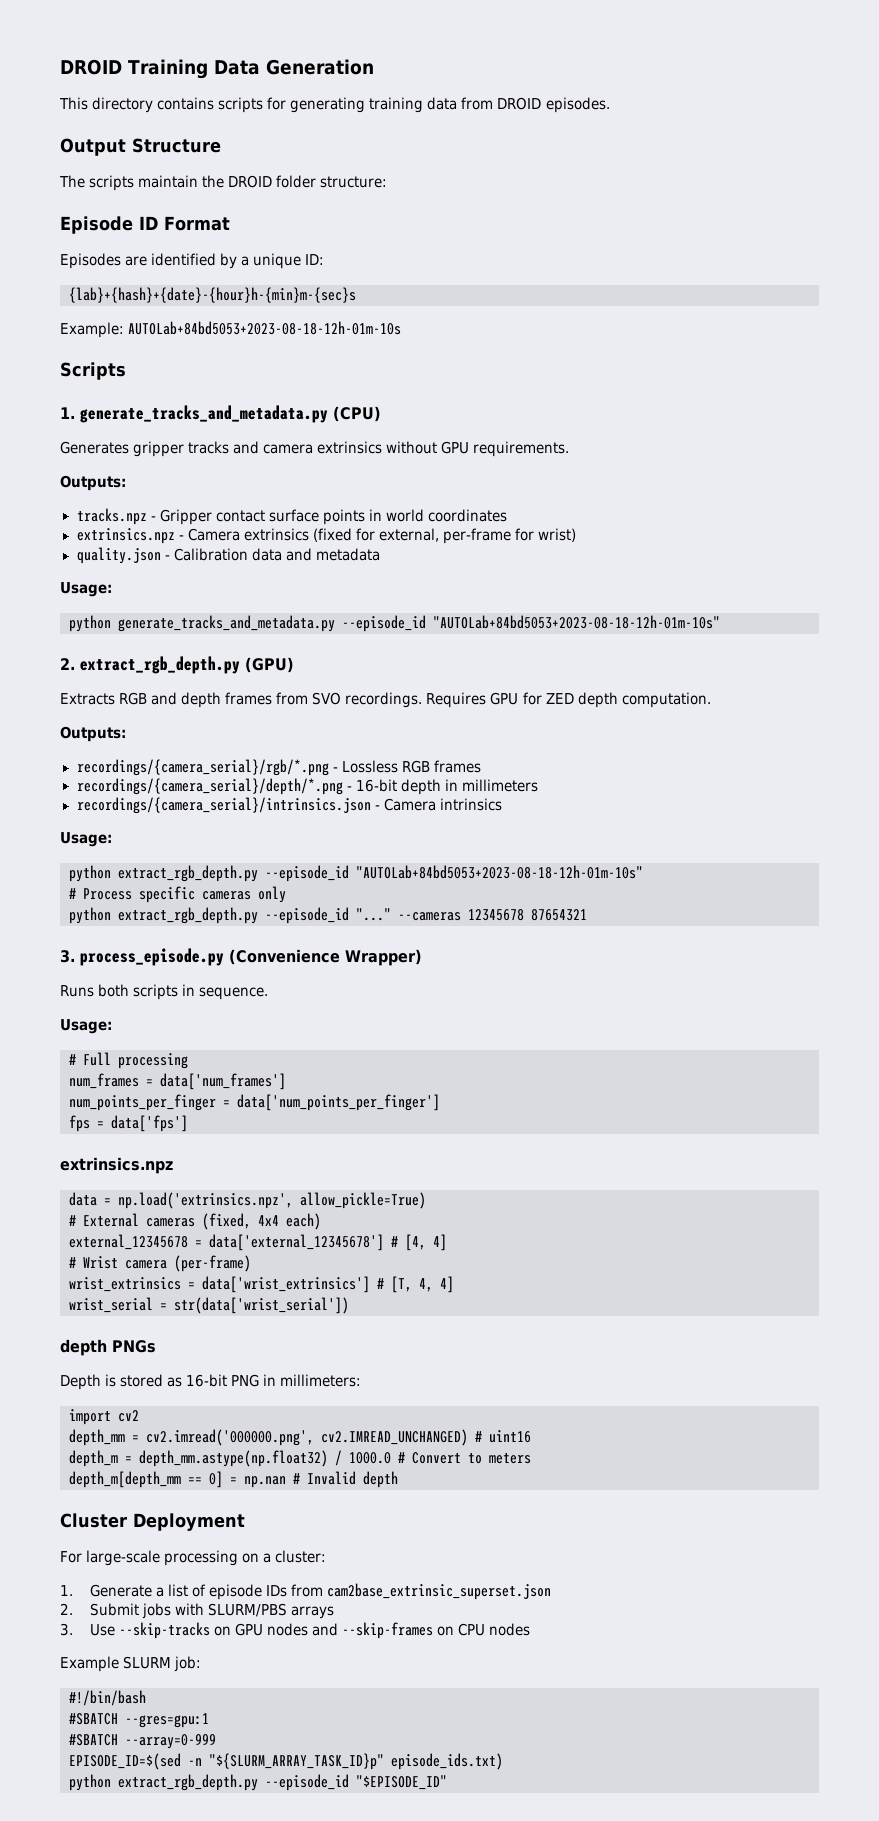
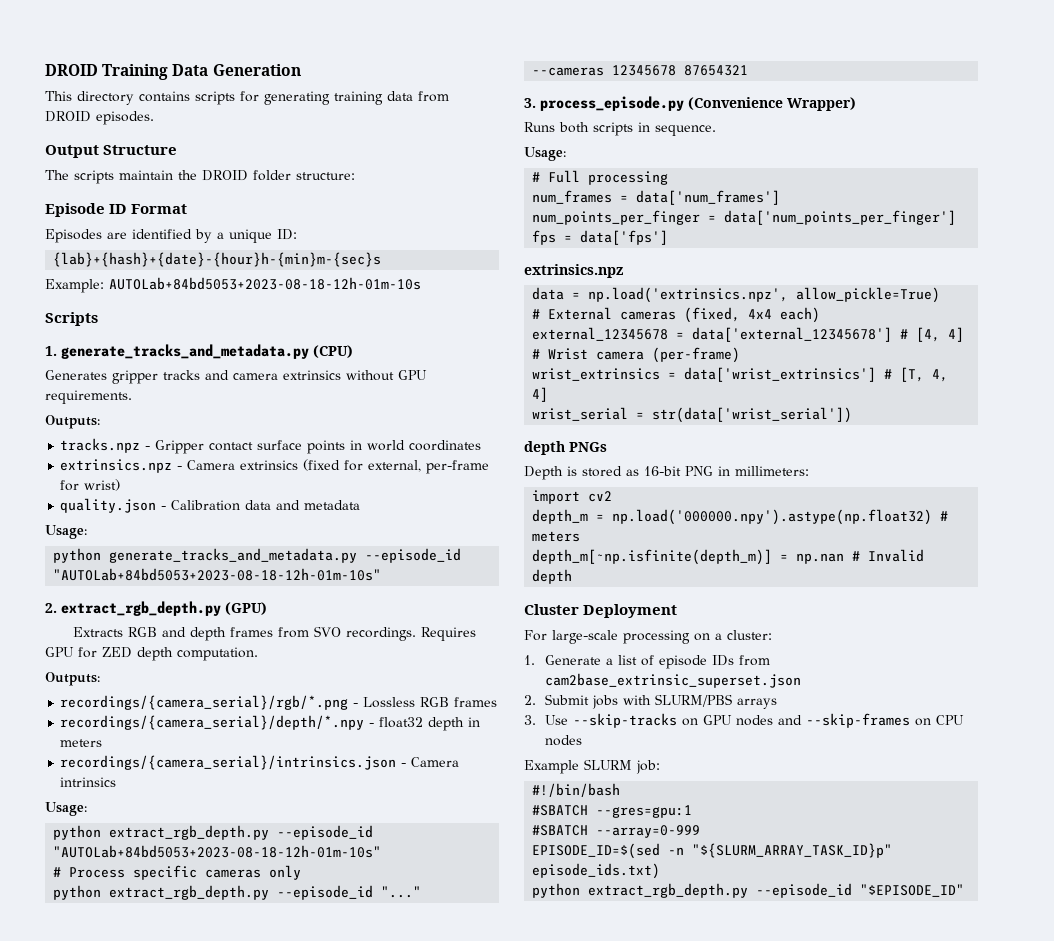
[76,778,397,795] recordings/{camera_serial}/depth/*.png - 16-bit -> [60,715,424,730] recordings/{camera_serial}/depth/*.npy - float32
[461,779,538,792] millimeters -> [60,739,103,747] meters
[69,1429,531,1446] [69,1450,531,1467] [69,1471,223,1488] depth_mm = cv2.imread('000000.png', cv2.IMREAD_UNCHANGED) # uint16 // depth_m = depth_mm.astype(np.float32) / 1000.0 # Convert to meters // depth_m[depth_mm == 0] -> [532,509,949,525] [532,531,581,542] [532,549,773,565] depth_m = np.load('000000.npy').astype(np.float32) # meters // depth_m[~np.isfinite(depth_m)]

